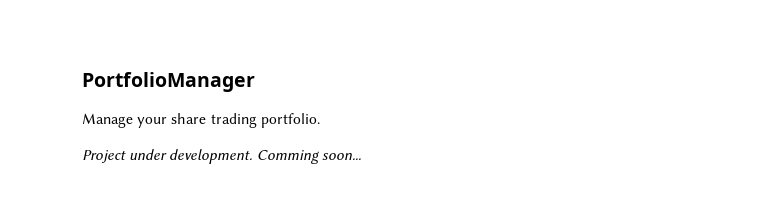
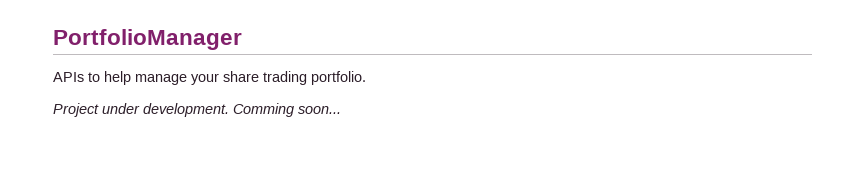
[82,113,133,128] Manage -> [53,71,187,85] APIs to help manage

